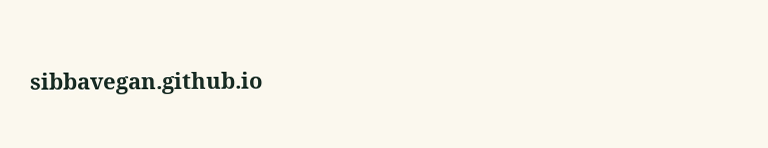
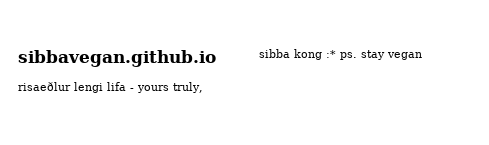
(263, 83) none -> [18,82,203,93] [259,49,422,60] // risaeðlur lengi lifa - yours truly, sibba kong :* ps. stay vegan

